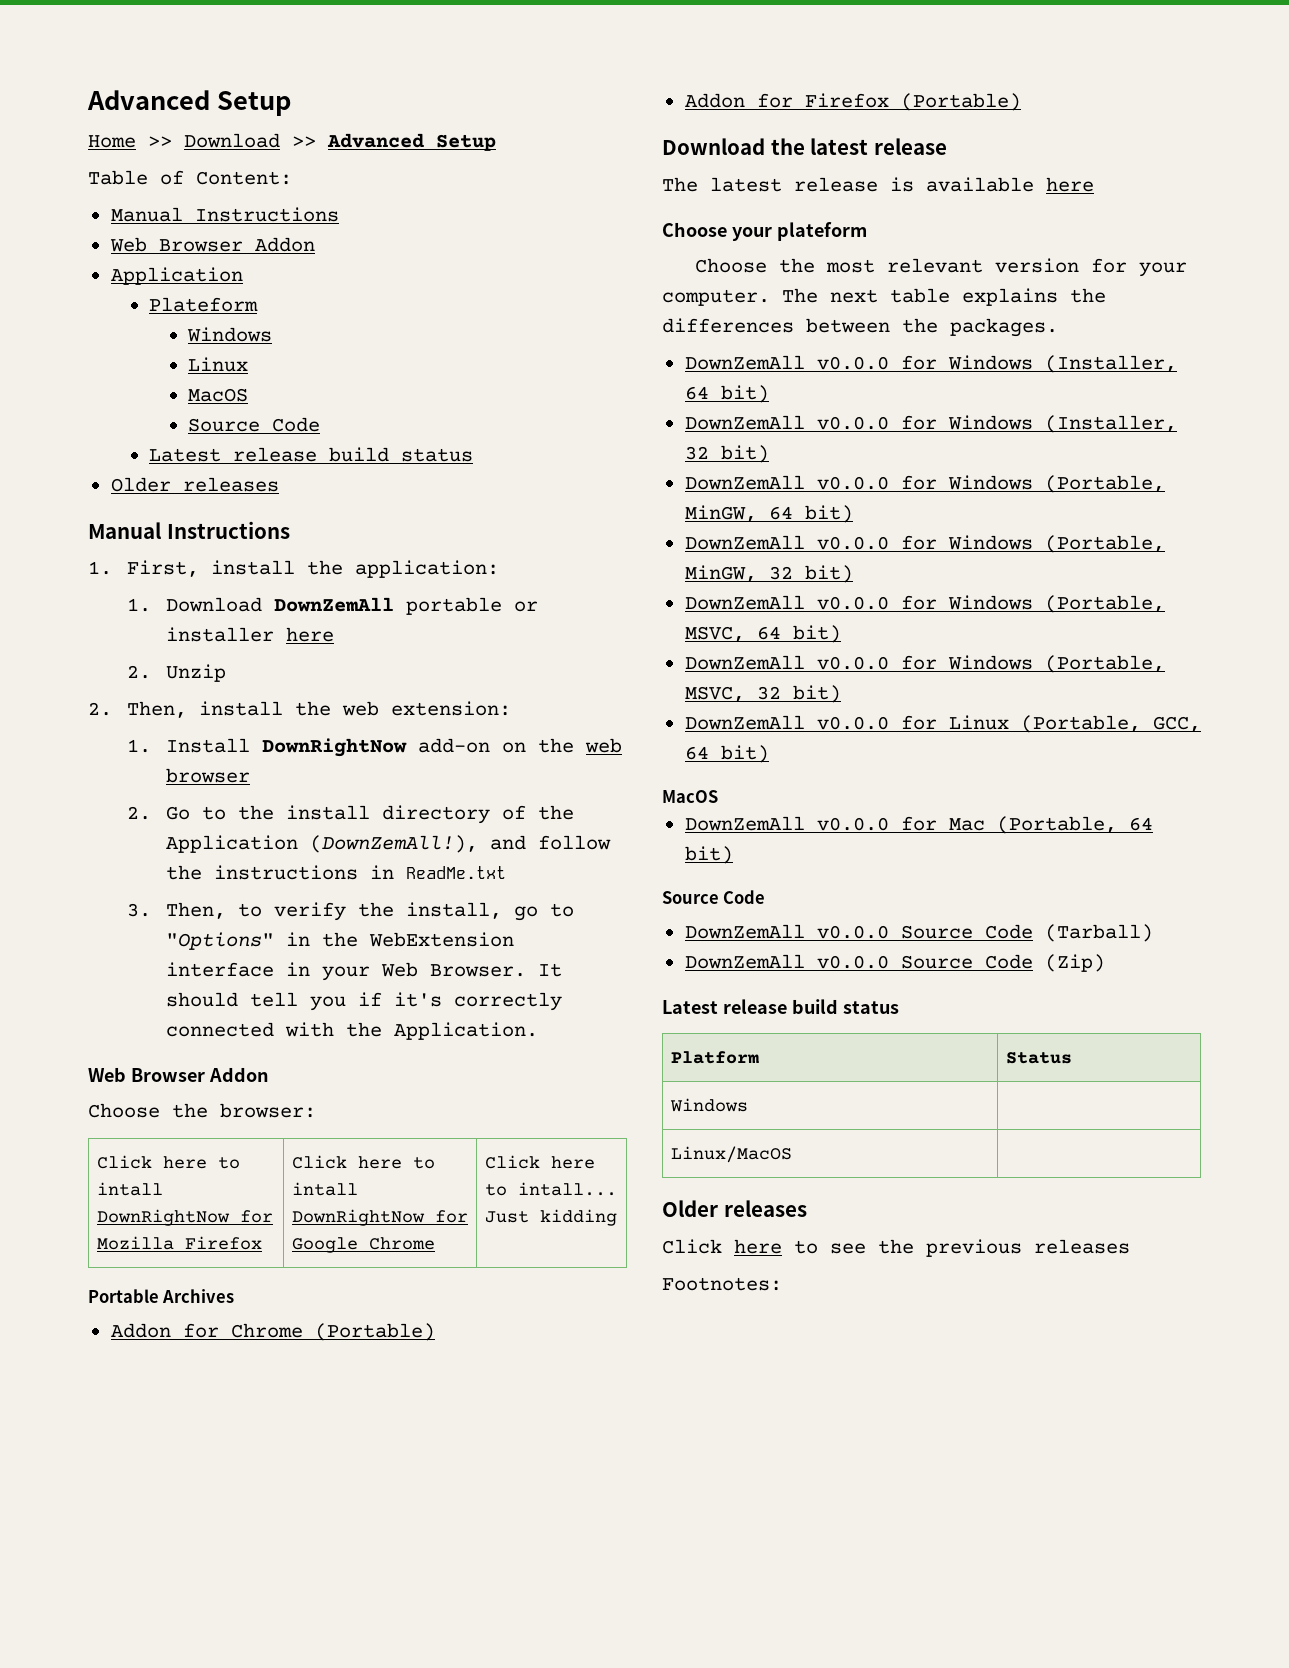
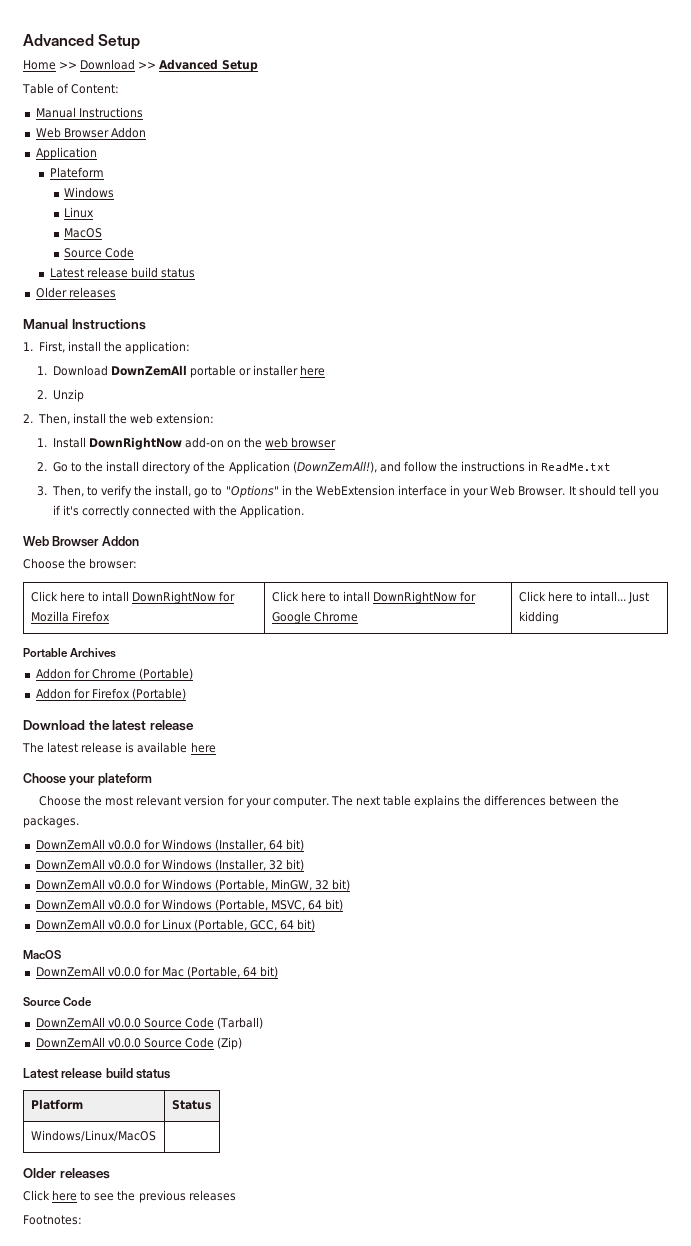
[684,475,1165,493] [684,505,853,523] // DownZemAll v0.0.0 for Windows (Portable, MinGW, 64 bit) -> (305, 865) none
[684,655,1165,673] [684,685,841,703] // DownZemAll v0.0.0 for Windows (Portable, MSVC, 32 bit) -> (344, 905) none
[669,1098,748,1112] [670,1146,792,1163] Windows | // Linux/MacOS -> [30,1130,156,1142] Windows/Linux/MacOS

